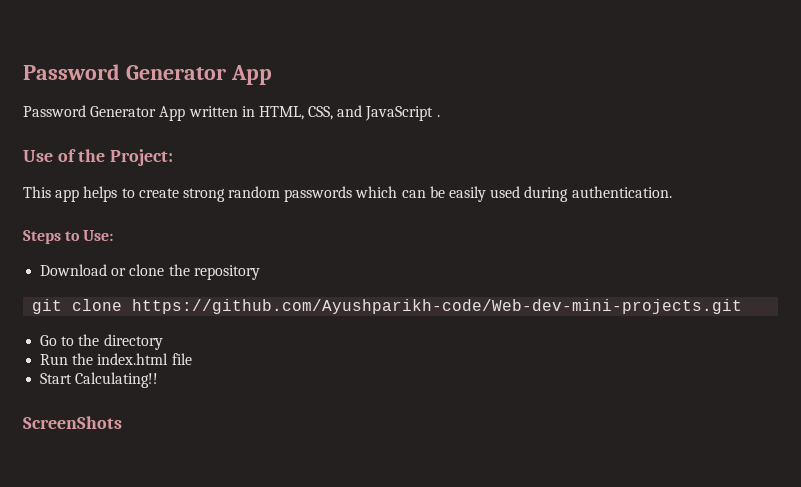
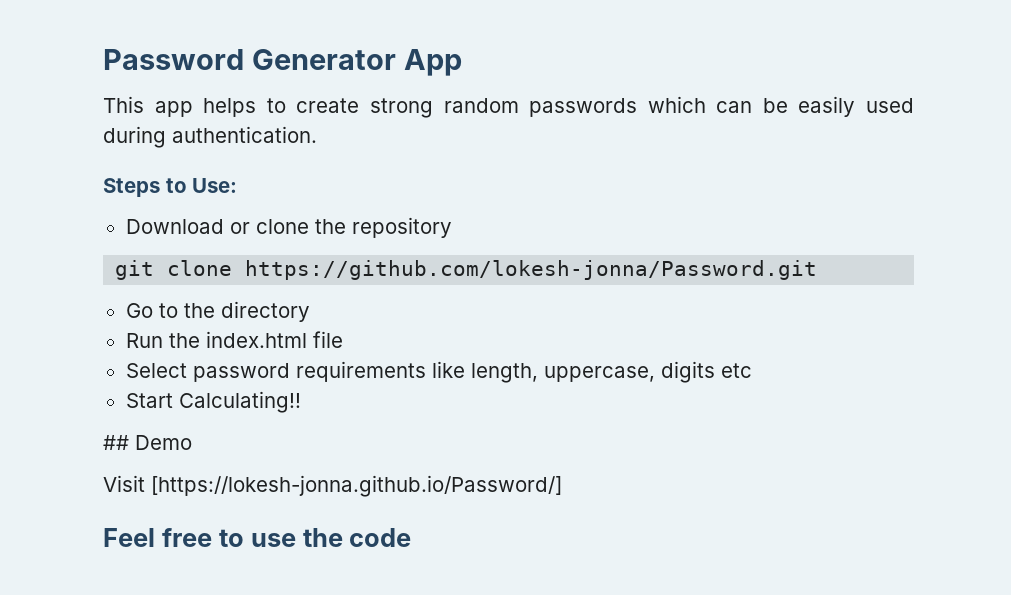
[23,64,272,85] [23,105,440,121] [23,149,174,166] Password Generator App // Password Generator App written in HTML, CSS, and JavaScript . // Use of the Project: -> [103,49,462,76] Password Generator App
[132,299,743,314] https://github.com/Ayushparikh-code/Web-dev-mini-projects.git -> [245,260,818,280] https://github.com/lokesh-jonna/Password.git
[40,372,159,388] [23,416,122,429] Start Calculating!! // ScreenShots -> [125,361,752,383] [125,391,301,413] [103,435,192,450] [103,475,562,497] [103,528,412,547] Select password requirements like length, uppercase, digits etc // Start Calculating!! // ## Demo // Visit [https://lokesh-jonna.github.io/Password/] // Feel free to use the code

